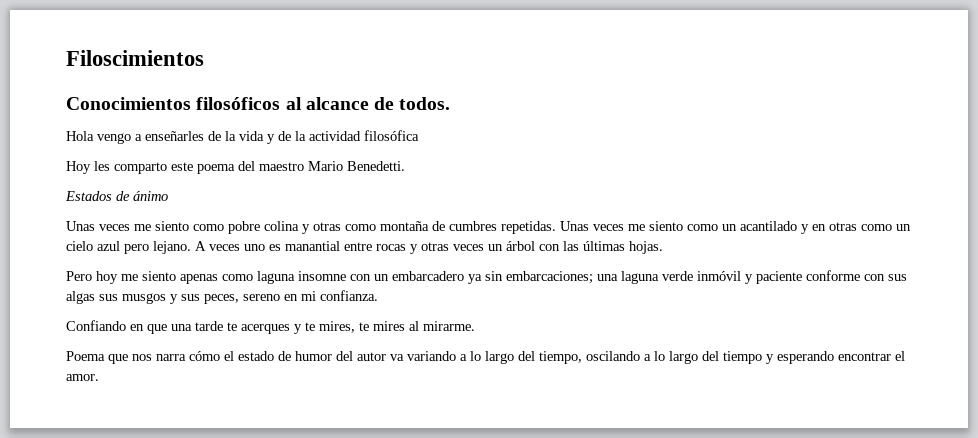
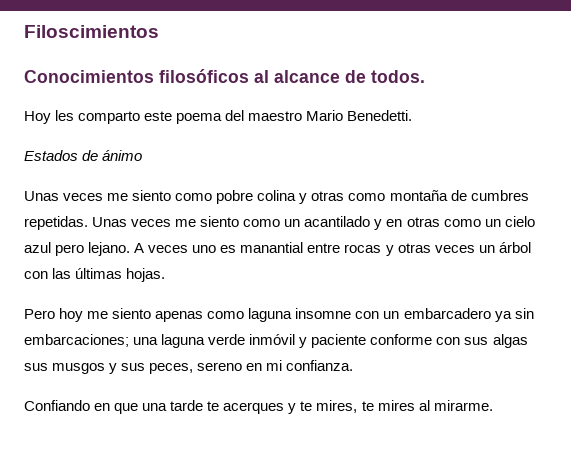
[66,130,419,144] // Hola vengo a enseñarles de la vida y de la actividad filosófica -> (425, 76) none
[66,351,905,364] [66,374,99,381] // Poema que nos narra cómo el estado de humor del autor va variando a lo largo del tiempo, oscilando a lo largo del tiempo y esperando encontrar el amor. -> (493, 405) none

